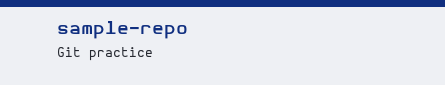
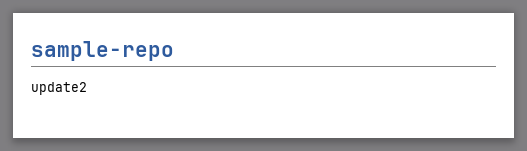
[57,47,153,61] Git practice -> [31,82,87,95] update2

